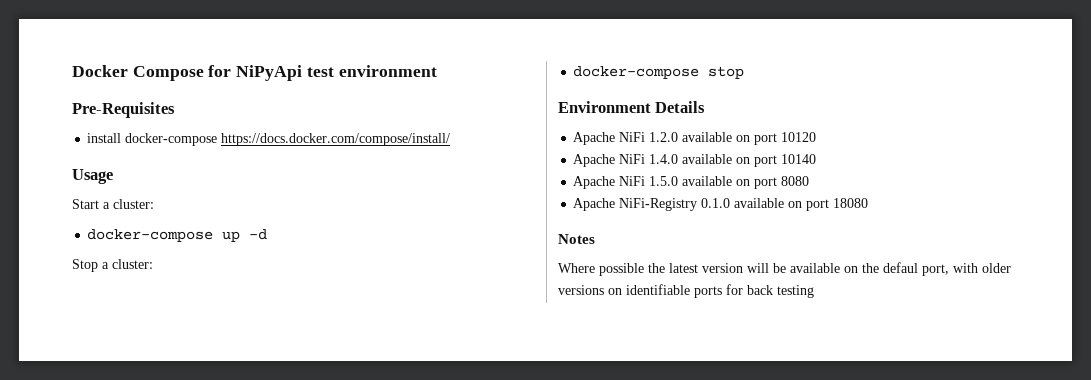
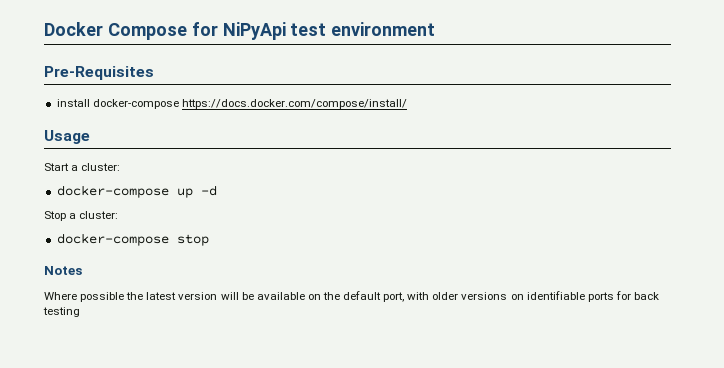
[558,101,706,113] [573,132,817,145] [573,154,817,167] [573,176,810,189] [573,198,869,211] // Environment Details // Apache NiFi 1.2.0 available on port 10120 // Apache NiFi 1.4.0 available on port 10140 // Apache NiFi 1.5.0 available on port 8080 // Apache NiFi-Registry 0.1.0 available on port 18080 -> (209, 240) none
[883,262,918,273] defaul -> [343,291,382,300] default

